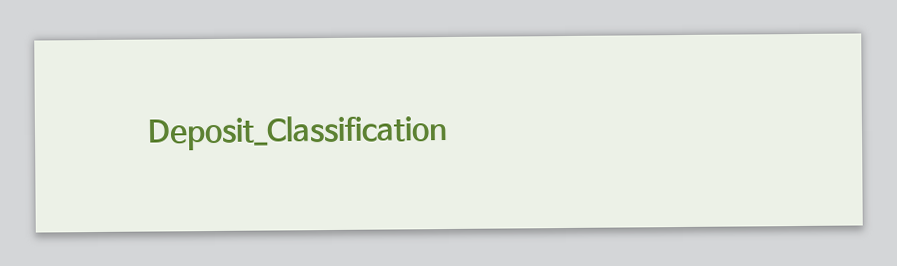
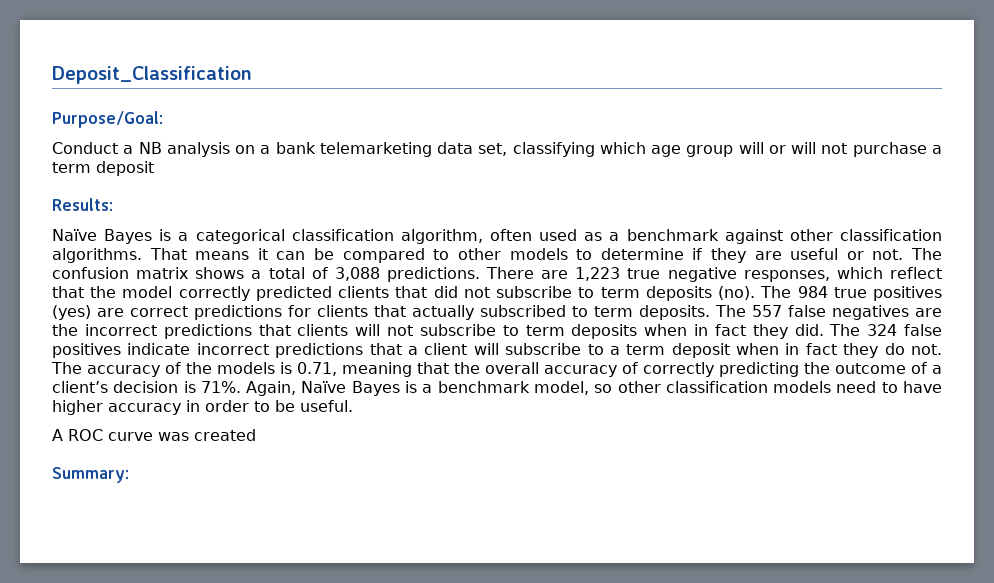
(448, 133) none -> [52,111,163,128] [52,142,943,157] [52,161,154,176] [52,198,113,211] [52,229,942,244] [52,248,942,263] [52,267,942,282] [52,286,943,301] [52,305,942,320] [52,324,943,339] [52,343,943,358] [51,362,942,377] [52,381,942,396] [52,400,353,415] [52,429,256,441] [52,467,129,483] // Purpose/Goal: // Conduct a NB analysis on a bank telemarketing data set, classifying which age group will or will not purchase a term deposit // Results: // Naïve Bayes is a categorical classification algorithm, often used as a benchmark against other classification algorithms. That means it can be compared to other models to determine if they are useful or not. The confusion matrix shows a total of 3,088 predictions. There are 1,223 true negative responses, which reflect that the model correctly predicted clients that did not subscribe to term deposits (no). The 984 true positives (yes) are correct predictions for clients that actually subscribed to term deposits. The 557 false negatives are the incorrect predictions that clients will not subscribe to term deposits when in fact they did. The 324 false positives indicate incorrect predictions that a client will subscribe to a term deposit when in fact they do not. The accuracy of the models is 0.71, meaning that the overall accuracy of correctly predicting the outcome of a client’s decision is 71%. Again, Naïve Bayes is a benchmark model, so other classification models need to have higher accuracy in order to be useful. // A ROC curve was created // Summary:

